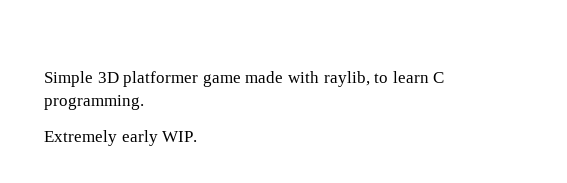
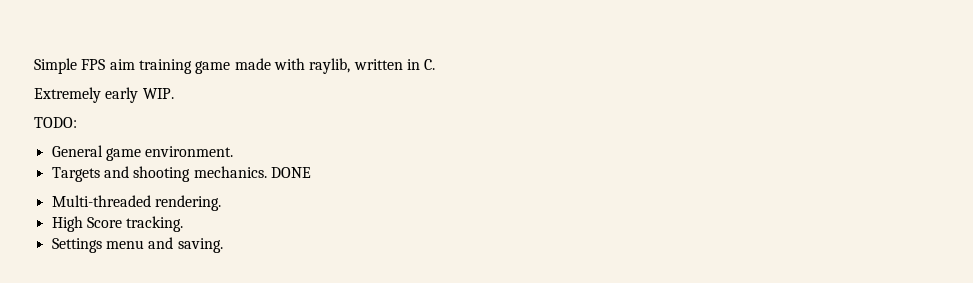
[97,71,199,87] 3D platformer -> [81,59,192,74] FPS aim training
[374,71,445,83] [44,95,144,110] to learn C programming. -> [353,59,436,70] written in C.
(198, 136) none -> [34,117,77,128] [51,145,234,161] [51,166,311,182] [51,195,221,211] [51,216,184,232] [51,237,223,253] // TODO: // General game environment. // Targets and shooting mechanics. DONE // Multi-threaded rendering. // High Score tracking. // Settings menu and saving.

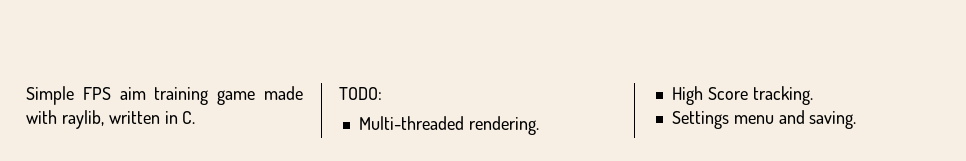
[34,87,174,103] [34,117,77,128] [51,145,234,161] [51,166,311,182] Extremely early WIP. // TODO: // General game environment. // Targets and shooting mechanics. DONE -> [339,87,382,100] TODO:

